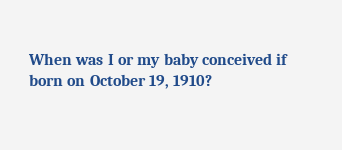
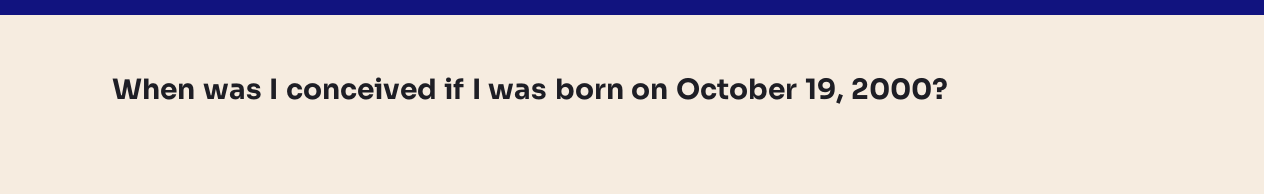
[117,53,289,68] or my baby conceived if -> [285,77,548,100] conceived if I was
[173,75,213,86] 1910? -> [851,77,949,100] 2000?

